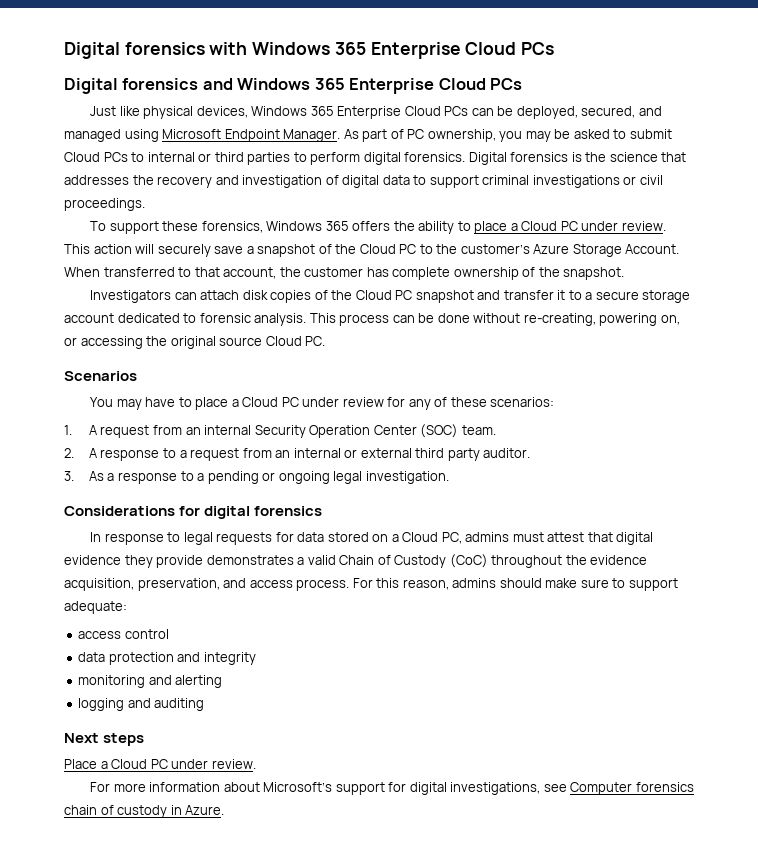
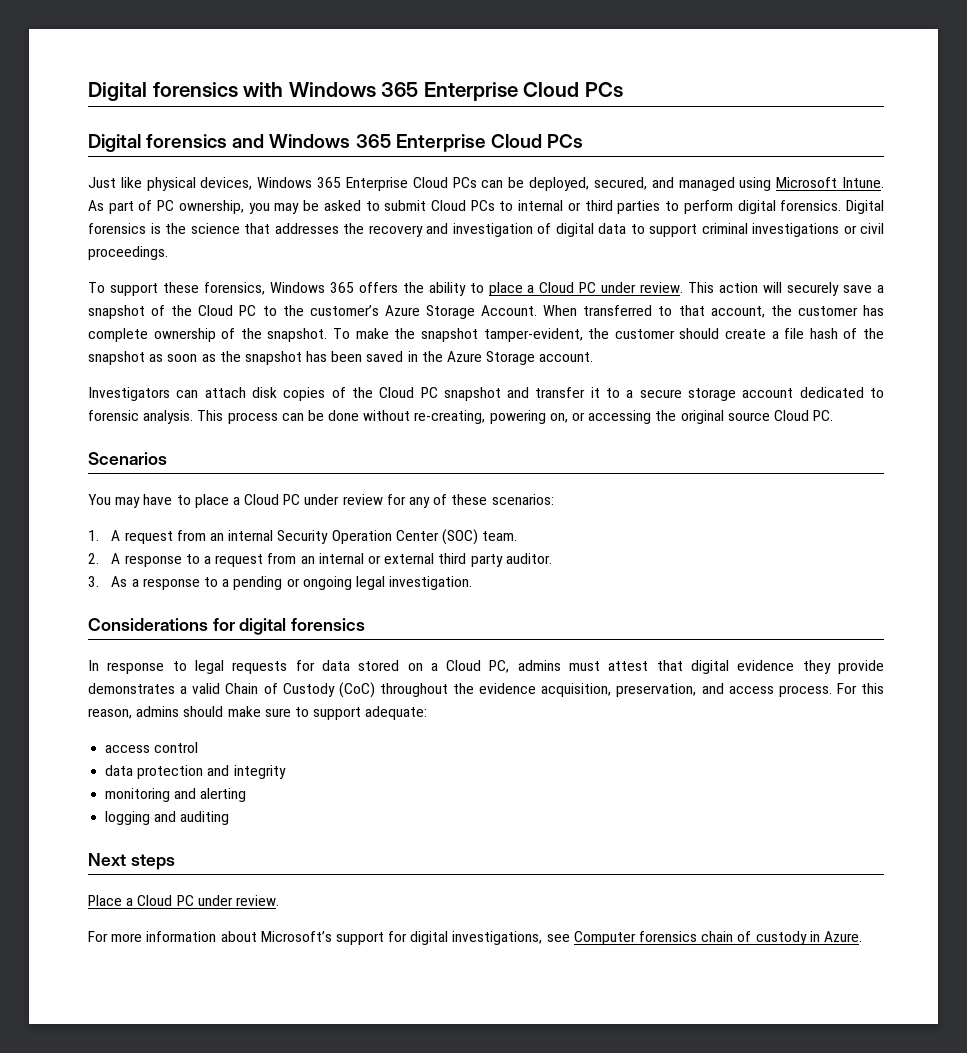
[224,129,341,142] Endpoint Manager. -> [842,177,885,188] Intune.
(625, 273) none -> [333,328,884,342] [88,351,594,365] To make the snapshot tamper-evident, the customer should create a file hash of the snapshot as soon as the snapshot has been saved in the Azure Storage account.

